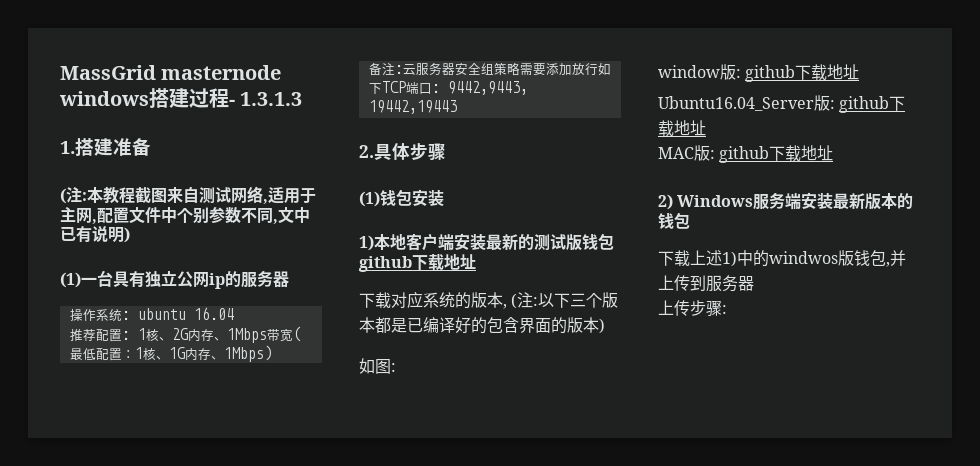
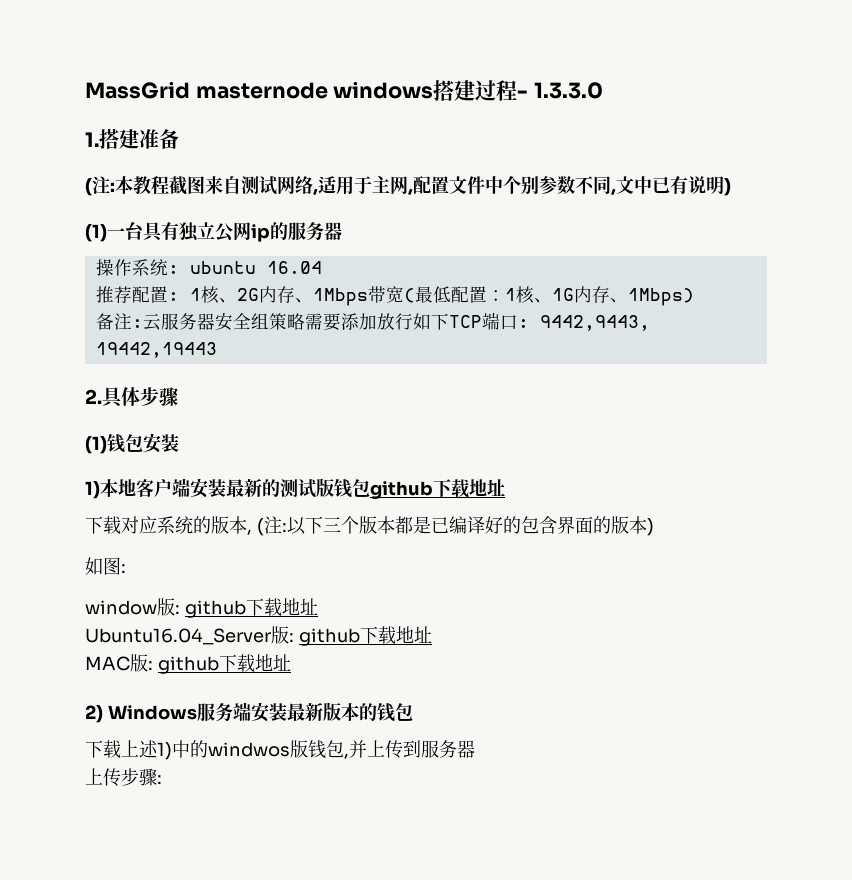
[240,92,303,106] 1.3.1.3 -> [534,82,604,99] 1.3.3.0

